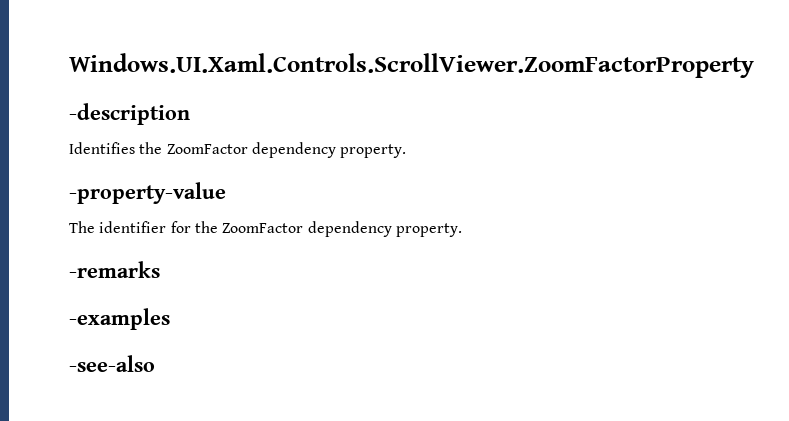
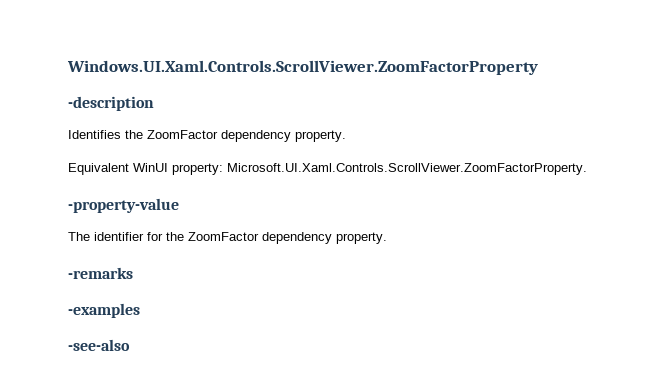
(407, 151) none -> [68,163,587,175] // Equivalent WinUI property: Microsoft.UI.Xaml.Controls.ScrollViewer.ZoomFactorProperty.

